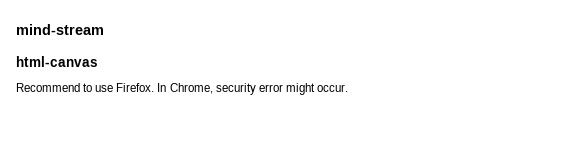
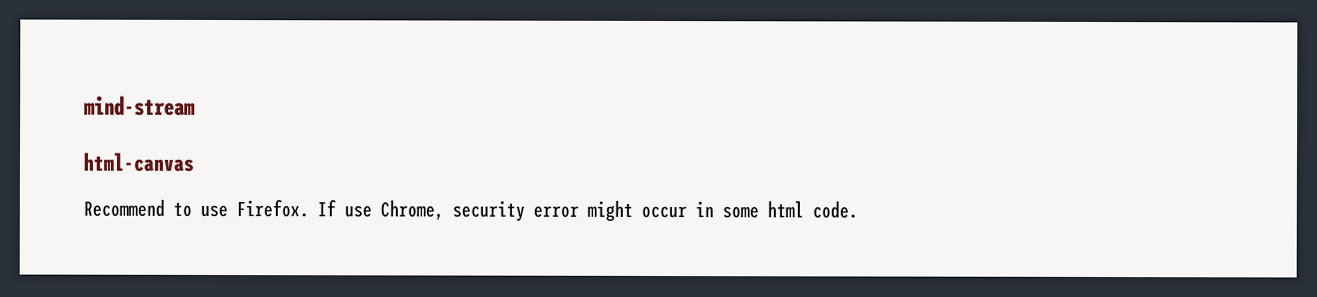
[157,83,167,92] In -> [317,199,372,218] If use
[316,84,348,92] occur. -> [641,201,858,219] occur in some html code.

